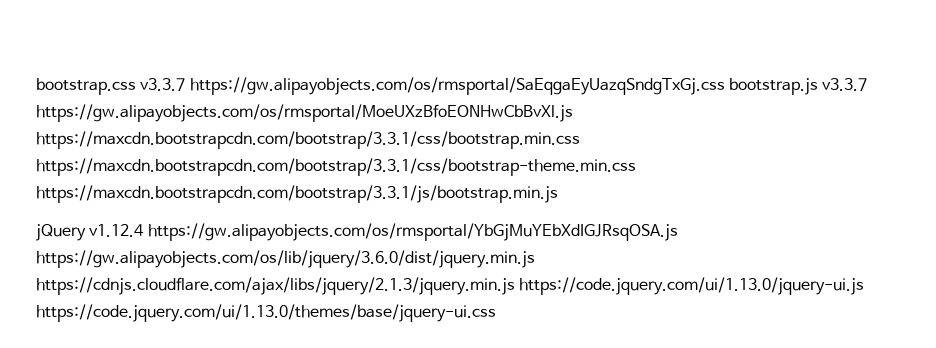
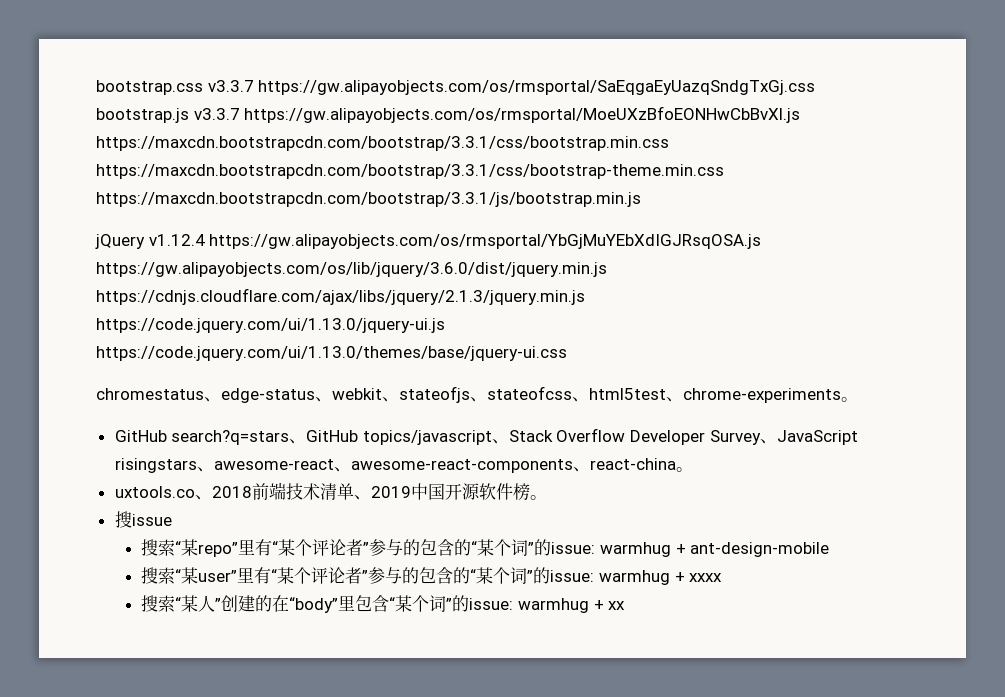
(496, 313) none -> [96,386,858,403] [114,428,858,445] [114,458,693,473] [114,482,547,501] [114,511,172,528] [141,539,830,557] [141,567,723,585] [141,595,626,613] // chromestatus、edge-status、webkit、stateofjs、stateofcss、html5test、chrome-experiments。 // GitHub search?q=stars、GitHub topics/javascript、Stack Overflow Developer Survey、JavaScript risingstars、awesome-react、awesome-react-components、react-china。 // uxtools.co、2018前端技术清单、2019中国开源软件榜。 // 搜issue // 搜索“某repo”里有“某个评论者”参与的包含的“某个词”的issue: warmhug + ant-design-mobile // 搜索“某user”里有“某个评论者”参与的包含的“某个词”的issue: warmhug + xxxx // 搜索“某人”创建的在“body”里包含“某个词”的issue: warmhug + xx

